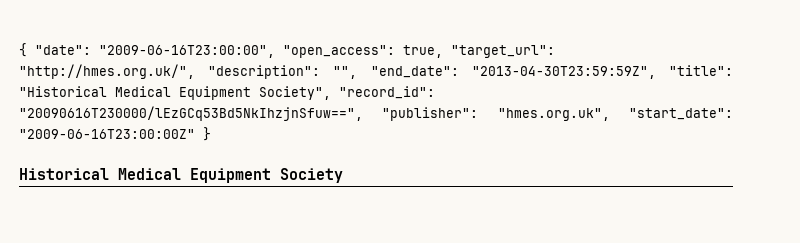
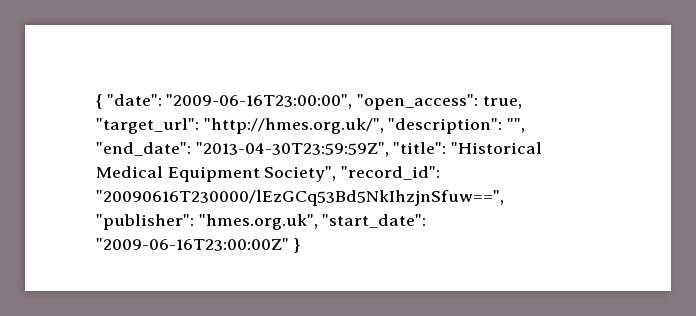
[19,168,343,183] // Historical Medical Equipment Society -> (300, 245) none

